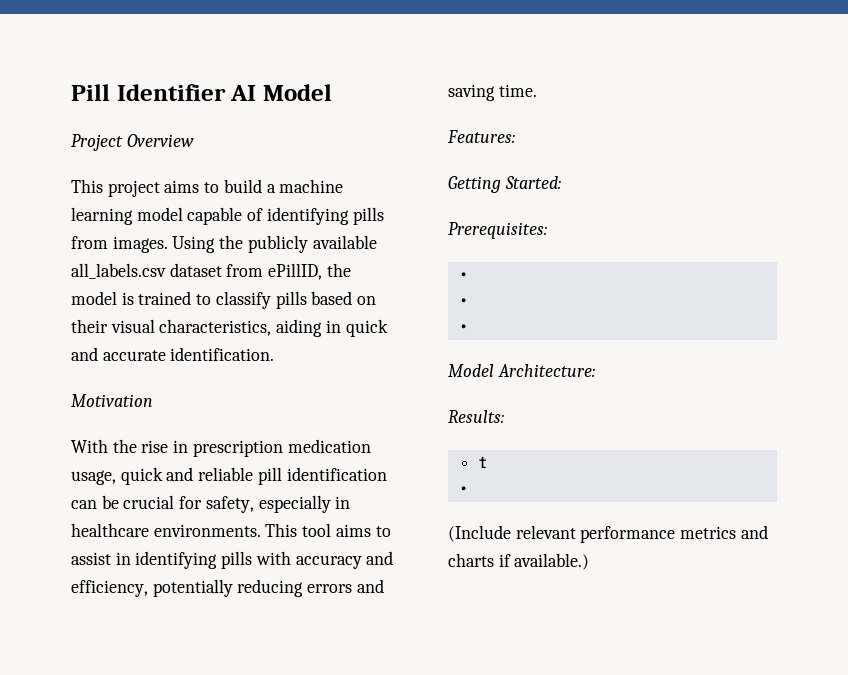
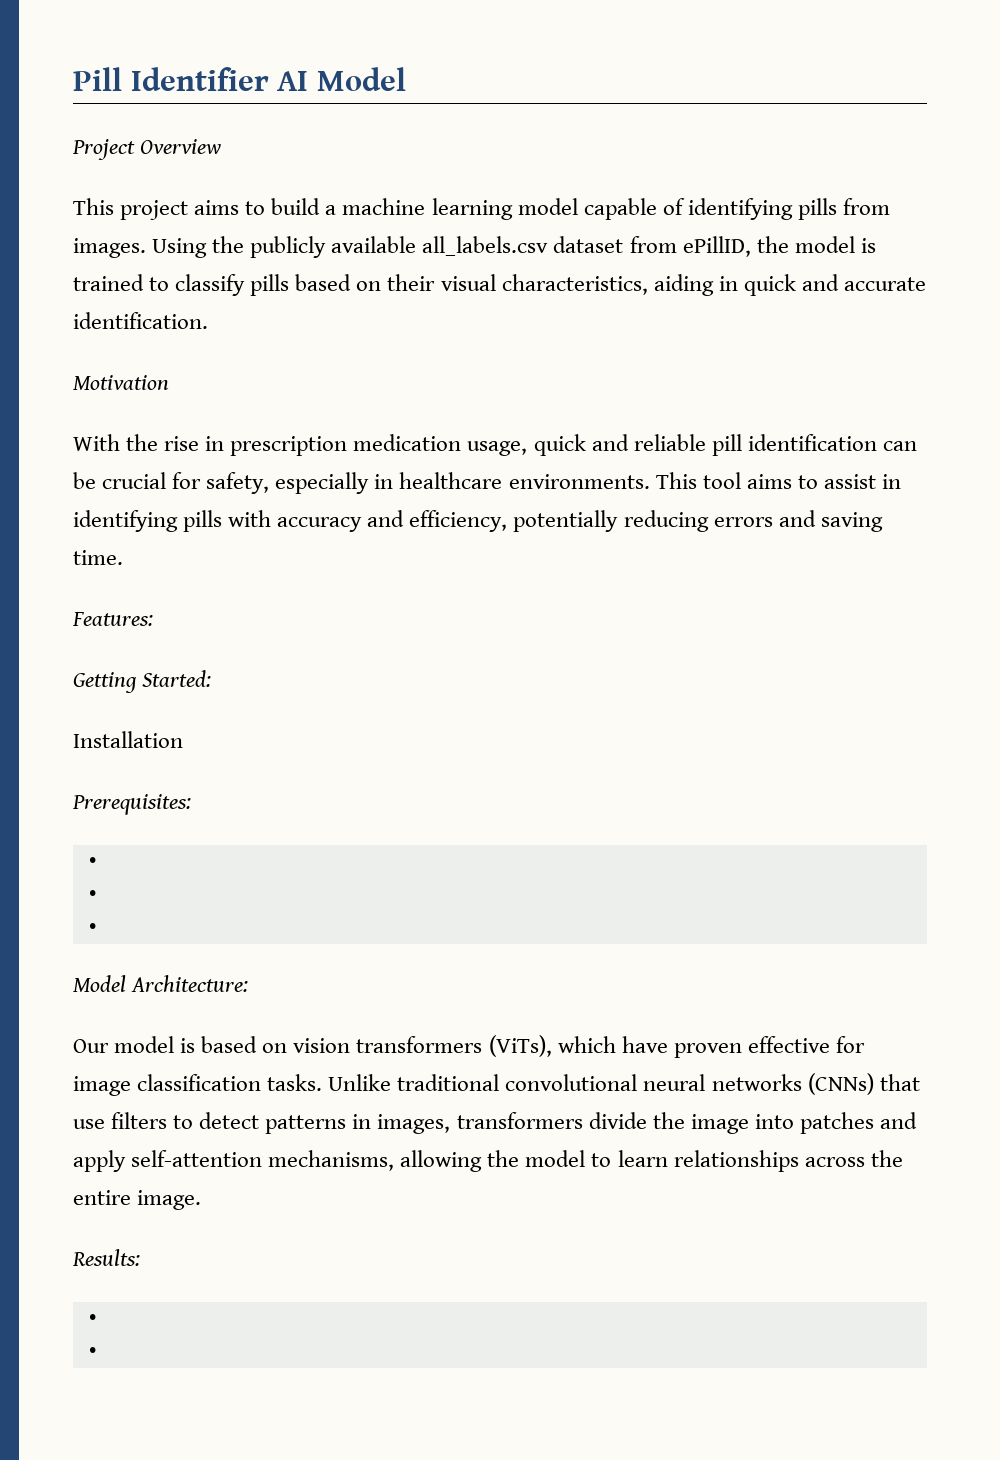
(561, 182) none -> [73,731,183,748] // Installation
(595, 370) none -> [73,1035,865,1058] [73,1073,920,1096] [73,1112,917,1134] [73,1150,903,1172] [73,1190,202,1210] // Our model is based on vision transformers (ViTs), which have proven effective for image classification tasks. Unlike traditional convolutional neural networks (CNNs) that use filters to detect patterns in images, transformers divide the image into patches and apply self-attention mechanisms, allowing the model to learn relationships across the entire image.
[477,456,488,468] [458,486,469,494] [448,525,768,543] [448,553,590,570] // t // • // (Include relevant performance metrics and charts if available.) -> [86,1314,98,1324] [86,1347,98,1357] // • // •

